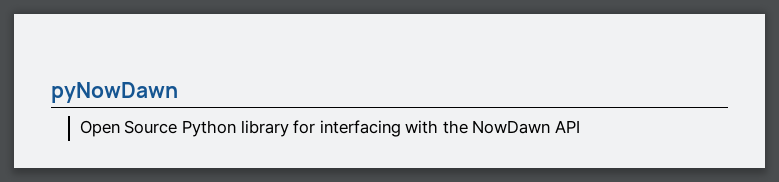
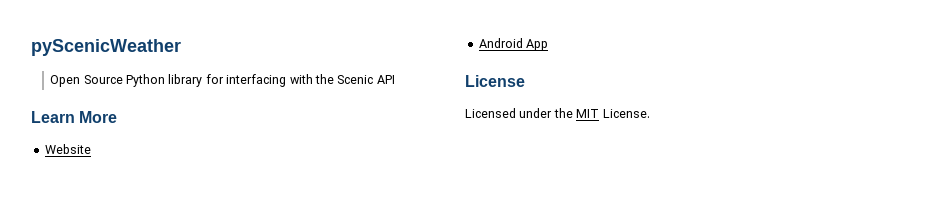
[51,82,178,103] pyNowDawn -> [31,39,181,56] pyScenicWeather
[472,120,551,134] NowDawn -> [337,75,374,84] Scenic
(581, 126) none -> [31,111,118,123] [44,144,91,154] [478,38,549,51] [465,75,525,87] [465,108,650,118] // Learn More // Website // Android App // License // Licensed under the MIT License.

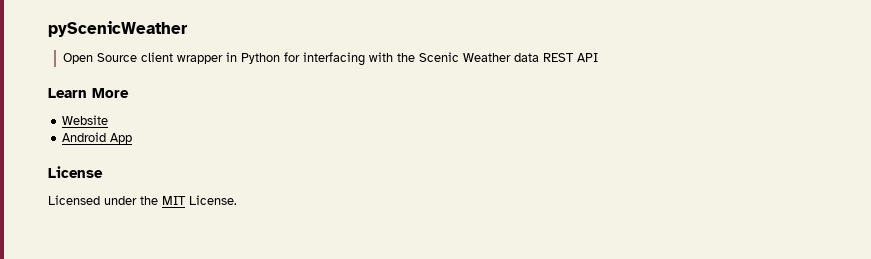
[126,74,203,87] Python library -> [141,52,281,64] client wrapper in Python
(374, 79) none -> [463,53,575,62] Weather data REST

